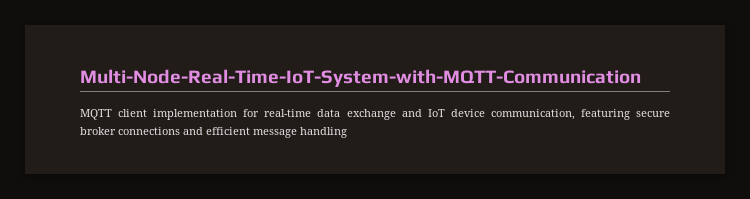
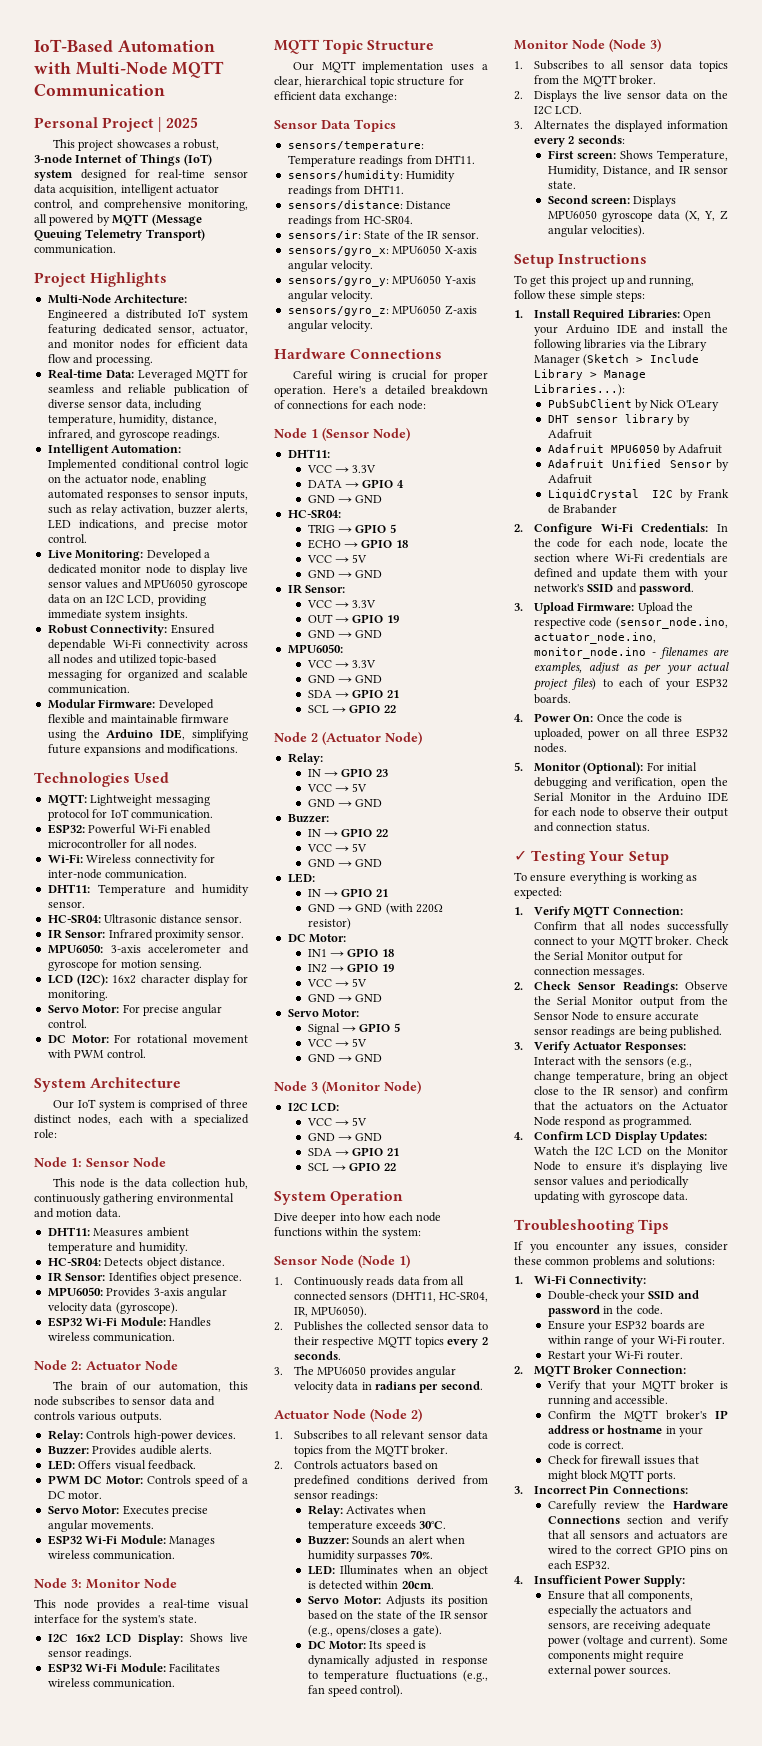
[80,69,641,87] [80,109,670,120] [80,127,347,138] Multi-Node-Real-Time-IoT-System-with-MQTT-Communication // MQTT client implementation for real-time data exchange and IoT device communication, featuring secure broker connections and efficient message handling -> [34,39,215,52] [34,61,225,78] [34,84,165,96] [34,117,198,132] [52,139,220,151] [34,154,212,166] [34,169,248,181] [34,184,220,196] [34,199,248,211] [34,214,202,226] [34,229,205,241] [34,245,116,254] [34,272,168,287] [47,294,188,304] [47,309,248,321] [47,324,248,336] [47,339,248,349] [47,354,153,366] [47,369,248,381] [47,384,249,396] [47,399,201,411] [47,414,217,426] [47,429,220,441] [47,444,182,456] [47,459,248,471] [47,474,207,486] [47,489,248,501] [47,504,248,516] [47,519,248,531] [47,534,87,543] [47,549,210,561] [47,564,249,576] [47,579,248,591] [47,594,206,606] [47,609,188,621] [47,624,215,636] [47,639,248,651] [47,654,218,666] [47,669,248,681] [47,685,130,694] [47,699,214,711] [47,714,229,724] [47,729,248,741] [47,744,238,756] [34,772,170,787] [47,794,210,806] [47,809,213,821] [47,824,211,834] [47,839,197,849] [47,854,215,866] [47,869,188,879] [47,884,249,896] [47,901,85,908] [47,914,242,924] [47,929,245,941] [47,944,249,954] [47,959,202,971] [47,974,248,986] [47,990,108,1001] [47,1004,223,1016] [47,1019,87,1028] [47,1034,248,1044] [47,1049,146,1058] [34,1077,182,1092] [52,1099,248,1111] [34,1114,250,1126] [34,1129,57,1138] [34,1157,166,1167] [52,1178,249,1189] [34,1193,234,1205] [34,1208,121,1218] [47,1227,189,1237] [47,1242,188,1254] [47,1257,225,1269] [47,1272,243,1284] [47,1287,227,1299] [47,1302,178,1314] [47,1317,211,1327] [47,1332,176,1342] [34,1360,178,1370] [52,1381,249,1392] [34,1396,215,1406] [34,1411,162,1423] [47,1430,236,1442] [47,1445,212,1455] [47,1460,196,1470] [47,1475,248,1487] [47,1491,103,1499] [47,1505,208,1517] [47,1520,155,1532] [47,1535,215,1547] [47,1550,176,1560] [34,1578,177,1589] [34,1599,249,1611] [34,1614,197,1626] [47,1633,248,1645] [47,1648,133,1660] [47,1663,220,1673] [47,1678,176,1688] [274,39,435,54] [292,61,488,73] [274,76,464,88] [274,91,397,103] [274,119,396,132] [287,141,424,151] [287,155,475,167] [287,170,456,182] [287,185,404,197] [287,200,452,210] [287,215,413,227] [287,230,479,240] [287,245,477,257] [287,260,374,272] [287,275,476,287] [287,290,374,302] [287,305,477,317] [287,320,374,332] [274,348,443,359] [292,370,488,382] [274,385,488,397] [274,400,426,410] [274,427,410,441] [287,449,330,458] [306,465,377,473] [307,479,404,488] [307,495,383,503] [287,509,341,519] [307,524,396,533] [307,539,408,549] [306,554,368,563] [307,570,383,578] [287,584,346,594] [306,600,377,608] [307,614,399,623] [307,630,383,638] [287,644,343,654] [306,660,377,668] [307,675,383,683] [307,689,399,698] [307,704,396,713] [274,731,422,745] [287,753,323,765] [307,768,388,777] [306,783,368,792] [307,799,383,807] [287,814,329,823] [307,828,388,837] [306,843,368,852] [307,859,383,867] [287,873,315,883] [307,888,388,897] [307,903,444,915] [307,918,351,930] [287,934,347,943] [307,948,394,957] [307,963,394,973] [306,978,368,987] [307,994,383,1002] [287,1009,360,1018] [307,1023,400,1035] [306,1038,368,1047] [307,1054,383,1062] [274,1080,421,1094] [287,1103,340,1112] [306,1117,368,1126] [307,1133,383,1141] [307,1147,399,1156] [307,1162,396,1171] [274,1191,404,1205] [274,1212,441,1224] [274,1227,422,1239] [274,1254,410,1268] [274,1276,465,1288] [293,1291,488,1303] [293,1306,368,1318] [274,1321,488,1331] [293,1336,488,1348] [293,1351,341,1360] [274,1366,456,1378] [293,1381,483,1393] [274,1408,422,1422] [274,1430,488,1440] [293,1445,449,1457] [274,1460,438,1470] [293,1475,488,1487] [293,1490,379,1502] [307,1505,427,1517] [307,1520,447,1532] [307,1535,466,1545] [307,1550,434,1562] [307,1565,488,1577] [307,1580,434,1590] [307,1595,488,1607] [307,1610,488,1620] [307,1625,442,1637] [307,1640,427,1652] [307,1655,488,1667] [307,1670,488,1682] [307,1685,404,1697] [514,38,661,52] [514,60,728,72] [533,75,656,87] [514,90,728,102] [533,106,583,115] [514,120,728,132] [533,135,625,147] [547,150,728,162] [547,165,728,177] [547,181,576,189] [547,195,677,207] [547,210,728,222] [547,225,645,237] [514,254,648,268] [514,275,695,287] [514,290,646,302] [514,309,711,321] [533,324,728,336] [533,339,708,351] [533,354,700,366] [533,369,646,380] [533,384,625,396] [547,399,719,411] [547,414,690,426] [547,429,592,439] [547,444,723,456] [547,459,729,471] [547,474,592,484] [547,489,729,501] [547,504,617,514] [514,523,728,535] [533,538,728,549] [533,553,728,563] [533,568,728,580] [533,583,694,595] [514,602,693,614] [533,617,728,629] [533,632,656,644] [533,647,729,659] [533,662,729,675] [532,678,728,691] [533,694,571,704] [514,713,682,723] [533,728,728,740] [533,743,567,753] [514,762,697,774] [533,777,728,789] [533,792,728,802] [533,807,728,819] [533,822,650,832] [514,850,669,865] [514,872,697,884] [514,887,562,899] [514,906,683,918] [533,921,729,933] [533,936,729,948] [533,951,684,963] [533,967,646,978] [514,981,728,993] [533,996,728,1008] [533,1011,700,1021] [533,1026,723,1038] [514,1041,686,1053] [533,1056,693,1068] [533,1071,728,1083] [533,1086,728,1098] [533,1101,728,1111] [533,1116,692,1128] [514,1131,707,1143] [533,1146,728,1156] [533,1161,728,1173] [533,1176,689,1188] [533,1191,688,1203] [514,1219,670,1234] [514,1241,728,1253] [514,1256,715,1268] [514,1275,647,1287] [547,1290,699,1302] [547,1305,663,1317] [547,1320,706,1332] [547,1335,726,1347] [547,1350,683,1362] [514,1365,686,1377] [546,1380,728,1392] [547,1395,669,1407] [547,1410,728,1422] [547,1425,704,1437] [547,1440,625,1450] [547,1455,700,1465] [547,1470,676,1482] [514,1485,688,1494] [547,1500,728,1512] [547,1515,729,1527] [547,1530,728,1540] [547,1545,728,1557] [547,1560,610,1570] [514,1575,685,1587] [547,1590,693,1602] [547,1605,692,1617] [547,1620,711,1632] [547,1635,728,1647] [547,1650,685,1662] [547,1665,672,1677] IoT-Based Automation with Multi-Node MQTT Communication // Personal Project | 2025 // This project showcases a robust, 3-node Internet of Things (IoT) system designed for real-time sensor data acquisition, intelligent actuator control, and comprehensive monitoring, all powered by MQTT (Message Queuing Telemetry Transport) communication. // Project Highlights // Multi-Node Architecture: Engineered a distributed IoT system featuring dedicated sensor, actuator, and monitor nodes for efficient data flow and processing. // Real-time Data: Leveraged MQTT for seamless and reliable publication of diverse sensor data, including temperature, humidity, distance, infrared, and gyroscope readings. // Intelligent Automation: Implemented conditional control logic on the actuator node, enabling automated responses to sensor inputs, such as relay activation, buzzer alerts, LED indications, and precise motor control. // Live Monitoring: Developed a dedicated monitor node to display live sensor values and MPU6050 gyroscope data on an I2C LCD, providing immediate system insights. // Robust Connectivity: Ensured dependable Wi-Fi connectivity across all nodes and utilized topic-based messaging for organized and scalable communication. // Modular Firmware: Developed flexible and maintainable firmware using the Arduino IDE, simplifying future expansions and modifications. // Technologies Used // MQTT: Lightweight messaging protocol for IoT communication. // ESP32: Powerful Wi-Fi enabled microcontroller for all nodes. // Wi-Fi: Wireless connectivity for inter-node communication. // DHT11: Temperature and humidity sensor. // HC-SR04: Ultrasonic distance sensor. // IR Sensor: Infrared proximity sensor. // MPU6050: 3-axis accelerometer and gyroscope for motion sensing. // LCD (I2C): 16x2 character display for monitoring. // Servo Motor: For precise angular control. // DC Motor: For rotational movement with PWM control. // System Architecture // Our IoT system is comprised of three distinct nodes, each with a specialized role: // Node 1: Sensor Node // This node is the data collection hub, continuously gathering environmental and motion data. // DHT11: Measures ambient temperature and humidity. // HC-SR04: Detects object distance. // IR Sensor: Identifies object presence. // MPU6050: Provides 3-axis angular velocity data (gyroscope). // ESP32 Wi-Fi Module: Handles wireless communication. // Node 2: Actuator Node // The brain of our automation, this node subscribes to sensor data and controls various outputs. // Relay: Controls high-power devices. // Buzzer: Provides audible alerts. // LED: Offers visual feedback. // PWM DC Motor: Controls speed of a DC motor. // Servo Motor: Executes precise angular movements. // ESP32 Wi-Fi Module: Manages wireless communication. // Node 3: Monitor Node // This node provides a real-time visual interface for the system's state. // I2C 16x2 LCD Display: Shows live sensor readings. // ESP32 Wi-Fi Module: Facilitates wireless communication. // MQTT Topic Structure // Our MQTT implementation uses a clear, hierarchical topic structure for efficient data exchange: // Sensor Data Topics // sensors/temperature: Temperature readings from DHT11. // sensors/humidity: Humidity readings from DHT11. // sensors/distance: Distance readings from HC-SR04. // sensors/ir: State of the IR sensor. // sensors/gyro_x: MPU6050 X-axis angular velocity. // sensors/gyro_y: MPU6050 Y-axis angular velocity. // sensors/gyro_z: MPU6050 Z-axis angular velocity. // Hardware Connections // Careful wiring is crucial for proper operation. Here's a detailed breakdown of connections for each node: // Node 1 (Sensor Node) // DHT11: // VCC → 3.3V // DATA → GPIO 4 // GND → GND // HC-SR04: // TRIG → GPIO 5 // ECHO → GPIO 18 // VCC → 5V // GND → GND // IR Sensor: // VCC → 3.3V // OUT → GPIO 19 // GND → GND // MPU6050: // VCC → 3.3V // GND → GND // SDA → GPIO 21 // SCL → GPIO 22 // Node 2 (Actuator Node) // Relay: // IN → GPIO 23 // VCC → 5V // GND → GND // Buzzer: // IN → GPIO 22 // VCC → 5V // GND → GND // LED: // IN → GPIO 21 // GND → GND (with 220Ω resistor) // DC Motor: // IN1 → GPIO 18 // IN2 → GPIO 19 // VCC → 5V // GND → GND // Servo Motor: // Signal → GPIO 5 // VCC → 5V // GND → GND // Node 3 (Monitor Node) // I2C LCD: // VCC → 5V // GND → GND // SDA → GPIO 21 // SCL → GPIO 22 // System Operation // Dive deeper into how each node functions within the system: // Sensor Node (Node 1) // 1. Continuously reads data from all connected sensors (DHT11, HC-SR04, IR, MPU6050). // 2. Publishes the collected sensor data to their respective MQTT topics every 2 seconds. // 3. The MPU6050 provides angular velocity data in radians per second. // Actuator Node (Node 2) // 1. Subscribes to all relevant sensor data topics from the MQTT broker. // 2. Controls actuators based on predefined conditions derived from sensor readings: // Relay: Activates when temperature exceeds 30°C. // Buzzer: Sounds an alert when humidity surpasses 70%. // LED: Illuminates when an object is detected within 20cm. // Servo Motor: Adjusts its position based on the state of the IR sensor (e.g., opens/closes a gate). // DC Motor: Its speed is dynamically adjusted in response to temperature fluctuations (e.g., fan speed control). // Monitor Node (Node 3) // 1. Subscribes to all sensor data topics from the MQTT broker. // 2. Displays the live sensor data on the I2C LCD. // 3. Alternates the displayed information every 2 seconds: // First screen: Shows Temperature, Humidity, Distance, and IR sensor state. // Second screen: Displays MPU6050 gyroscope data (X, Y, Z angular velocities). // Setup Instructions // To get this project up and running, follow these simple steps: // 1. Install Required Libraries: Open your Arduino IDE and install the following libraries via the Library Manager (Sketch > Include Library > Manage Libraries...): // PubSubClient by Nick O'Leary // DHT sensor library by Adafruit // Adafruit MPU6050 by Adafruit // Adafruit Unified Sensor by Adafruit // LiquidCrystal I2C by Frank de Brabander // 2. Configure Wi-Fi Credentials: In the code for each node, locate the section where Wi-Fi credentials are defined and update them with your network's SSID and password. // 3. Upload Firmware: Upload the respective code (sensor_node.ino, actuator_node.ino, monitor_node.ino - filenames are examples, adjust as per your actual project files) to each of your ESP32 boards. // 4. Power On: Once the code is uploaded, power on all three ESP32 nodes. // 5. Monitor (Optional): For initial debugging and verification, open the Serial Monitor in the Arduino IDE for each node to observe their output and connection status. // ✓ Testing Your Setup // To ensure everything is working as expected: // 1. Verify MQTT Connection: Confirm that all nodes successfully connect to your MQTT broker. Check the Serial Monitor output for connection messages. // 2. Check Sensor Readings: Observe the Serial Monitor output from the Sensor Node to ensure accurate sensor readings are being published. // 3. Verify Actuator Responses: Interact with the sensors (e.g., change temperature, bring an object close to the IR sensor) and confirm that the actuators on the Actuator Node respond as programmed. // 4. Confirm LCD Display Updates: Watch the I2C LCD on the Monitor Node to ensure it's displaying live sensor values and periodically updating with gyroscope data. // Troubleshooting Tips // If you encounter any issues, consider these common problems and solutions: // 1. Wi-Fi Connectivity: // Double-check your SSID and password in the code. // Ensure your ESP32 boards are within range of your Wi-Fi router. // Restart your Wi-Fi router. // 2. MQTT Broker Connection: // Verify that your MQTT broker is running and accessible. // Confirm the MQTT broker's IP address or hostname in your code is correct. // Check for firewall issues that might block MQTT ports. // 3. Incorrect Pin Connections: // Carefully review the Hardware Connections section and verify that all sensors and actuators are wired to the correct GPIO pins on each ESP32. // 4. Insufficient Power Supply: // Ensure that all components, especially the actuators and sensors, are receiving adequate power (voltage and current). Some components might require external power sources.

